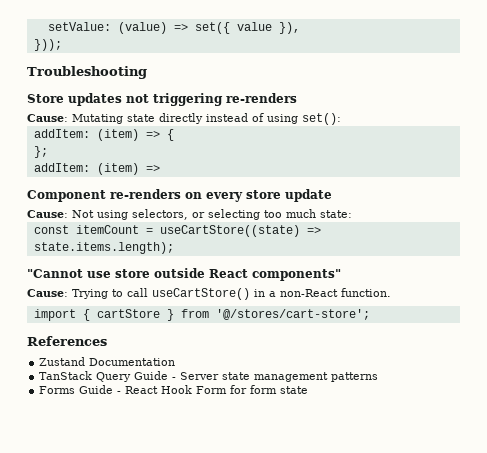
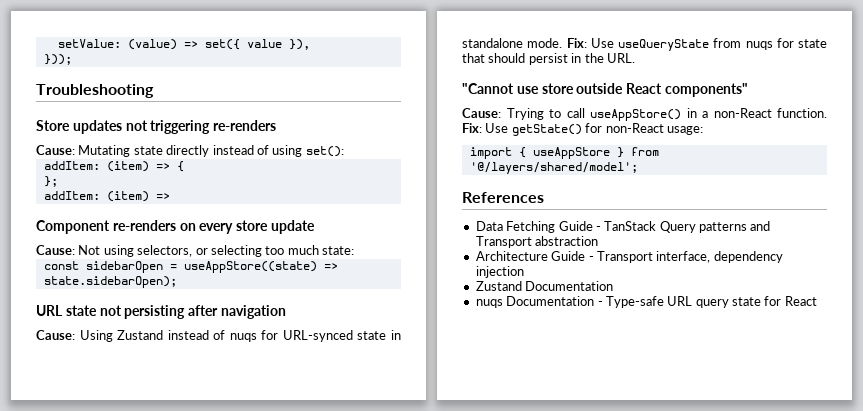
[75,225,321,237] [33,242,174,254] itemCount = useCartStore((state) => state.items.length); -> [85,261,338,273] [43,276,177,288] [36,305,286,319] [36,330,401,342] [462,38,827,51] [462,53,635,65] sidebarOpen = useAppStore((state) => state.sidebarOpen); // URL state not persisting after navigation // Cause: Using Zustand instead of nuqs for URL-synced state in standalone mode. Fix: Use useQueryState from nuqs for state that should persist in the URL.
[152,288,250,300] useCartStore() -> [590,109,681,121] useAppStore()
(391, 292) none -> [462,123,703,136] Fix: Use getState() for non-React usage:
[96,309,160,318] cartStore -> [532,147,610,159] useAppStore
[215,309,370,320] '@/stores/cart-store'; -> [469,162,638,174] '@/layers/shared/model';
[39,357,176,366] [39,371,379,382] [39,385,309,394] Zustand Documentation // TanStack Query Guide - Server state management patterns // Forms Guide - React Hook Form for form state -> [475,221,771,233] [475,236,599,248] [475,251,783,263] [475,266,524,278] [475,281,614,291] [475,296,817,308] Data Fetching Guide - TanStack Query patterns and Transport abstraction // Architecture Guide - Transport interface, dependency injection // Zustand Documentation // nuqs Documentation - Type-safe URL query state for React

